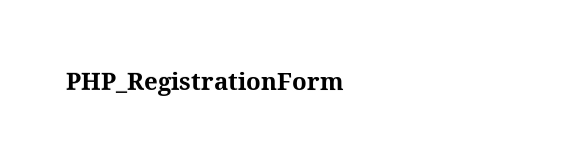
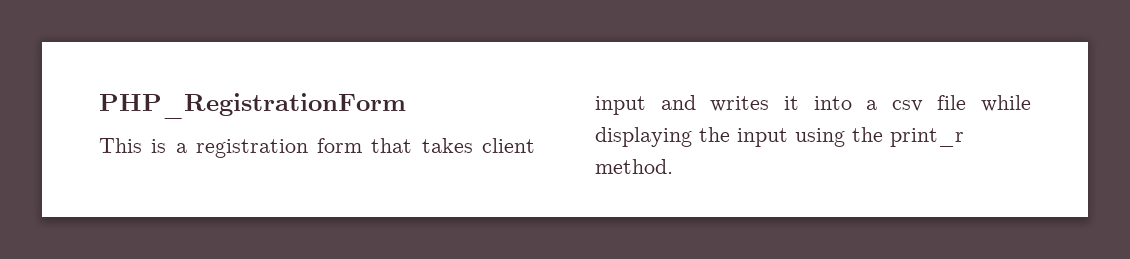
(345, 84) none -> [99,138,535,158] [595,95,1031,115] [595,127,964,147] [595,159,673,174] // This is a registration form that takes client input and writes it into a csv file while displaying the input using the print_r method.

